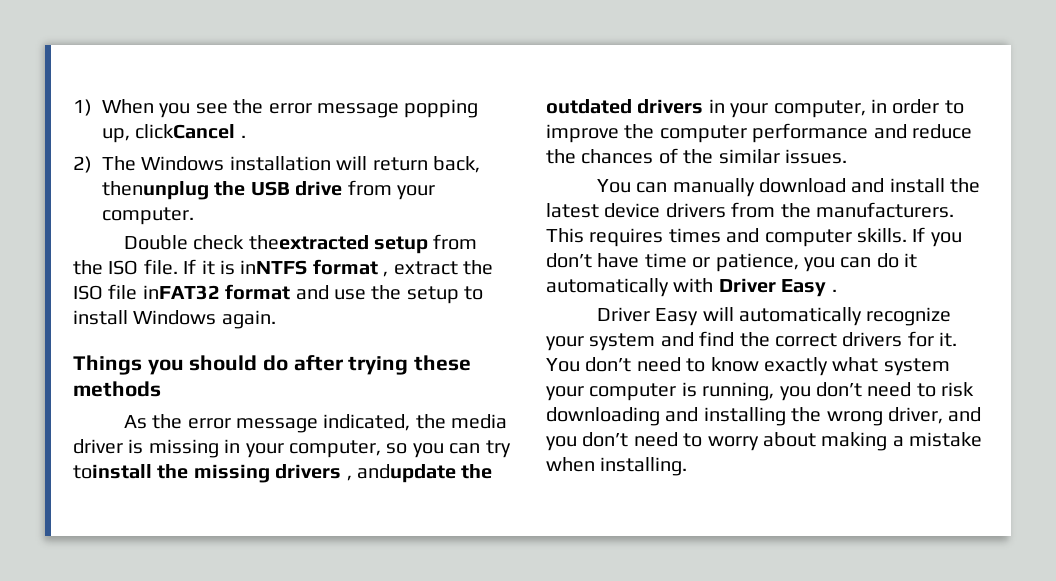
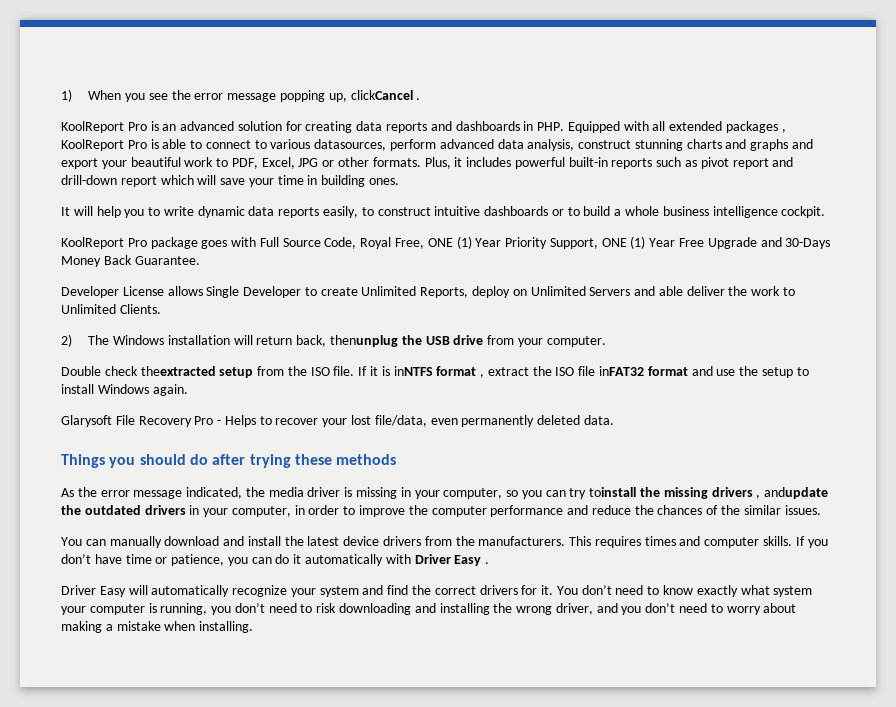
(246, 136) none -> [61,121,786,133] [61,139,814,151] [61,157,794,169] [61,175,400,187] [61,206,826,218] [61,236,831,249] [61,255,200,267] [61,286,796,298] [61,304,161,314] // KoolReport Pro is an advanced solution for creating data reports and dashboards in PHP. Equipped with all extended packages , KoolReport Pro is able to connect to various datasources, perform advanced data analysis, construct stunning charts and graphs and export your beautiful work to PDF, Excel, JPG or other formats. Plus, it includes powerful built-in reports such as pivot report and drill-down report which will save your time in building ones. // It will help you to write dynamic data reports easily, to construct intuitive dashboards or to build a whole business intelligence cockpit. // KoolReport Pro package goes with Full Source Code, Royal Free, ONE (1) Year Priority Support, ONE (1) Year Free Upgrade and 30-Days Money Back Guarantee. // Developer License allows Single Developer to create Unlimited Reports, deploy on Unlimited Servers and able deliver the work to Unlimited Clients.
(276, 319) none -> [61,415,614,427] // Glarysoft File Recovery Pro - Helps to recover your lost file/data, even permanently deleted data.

